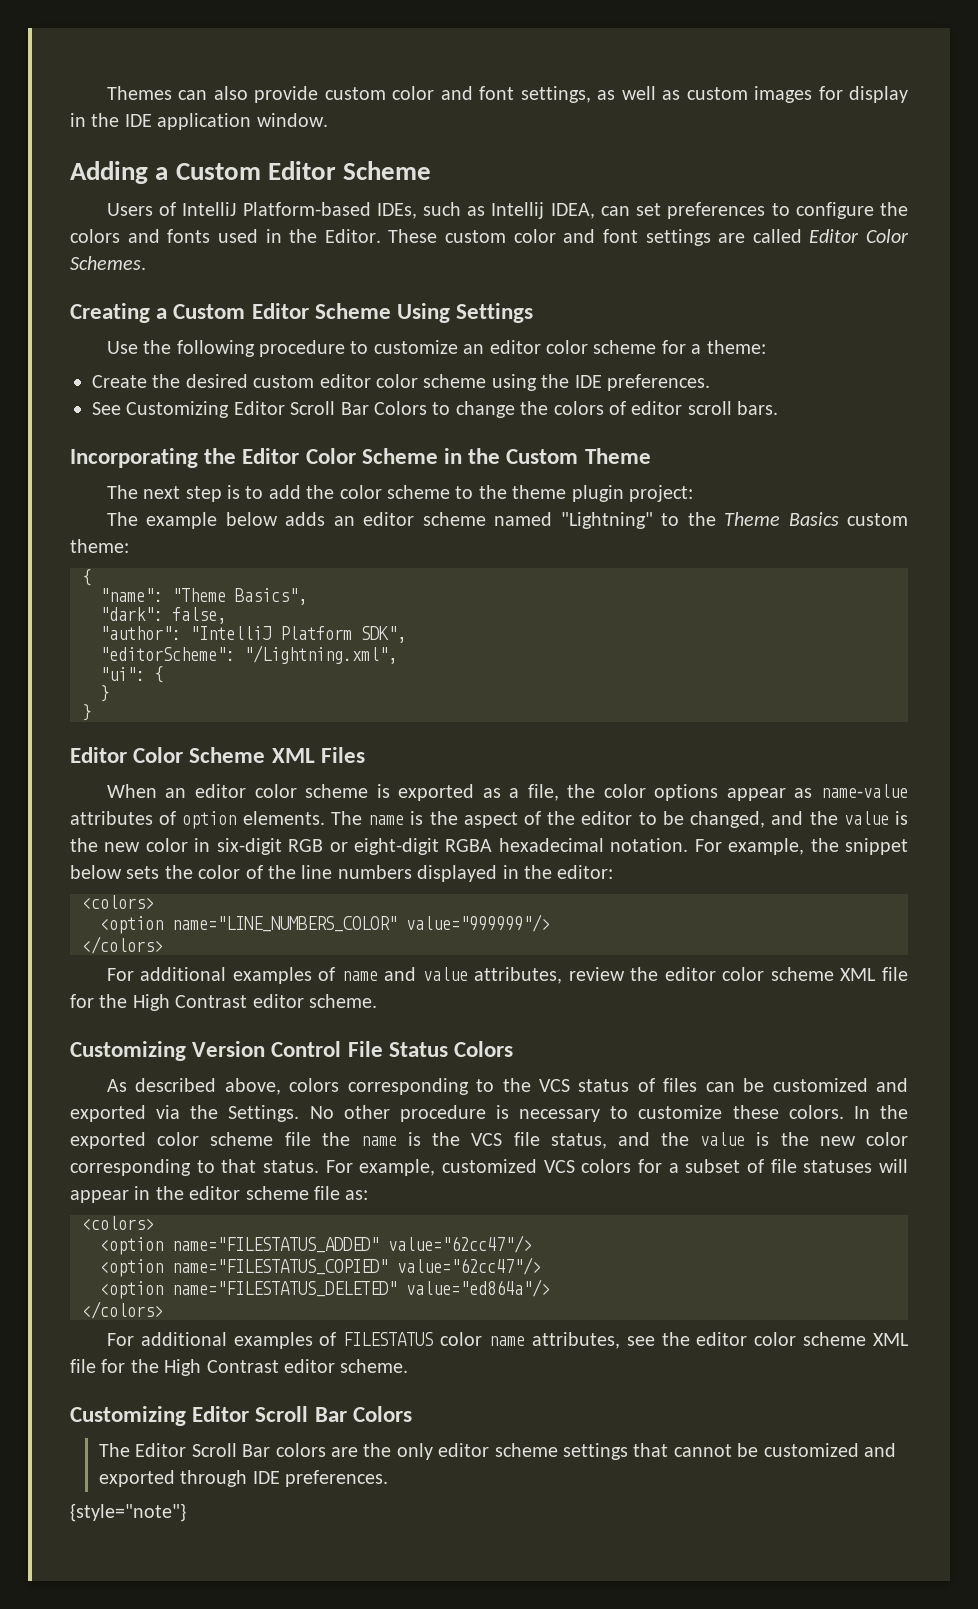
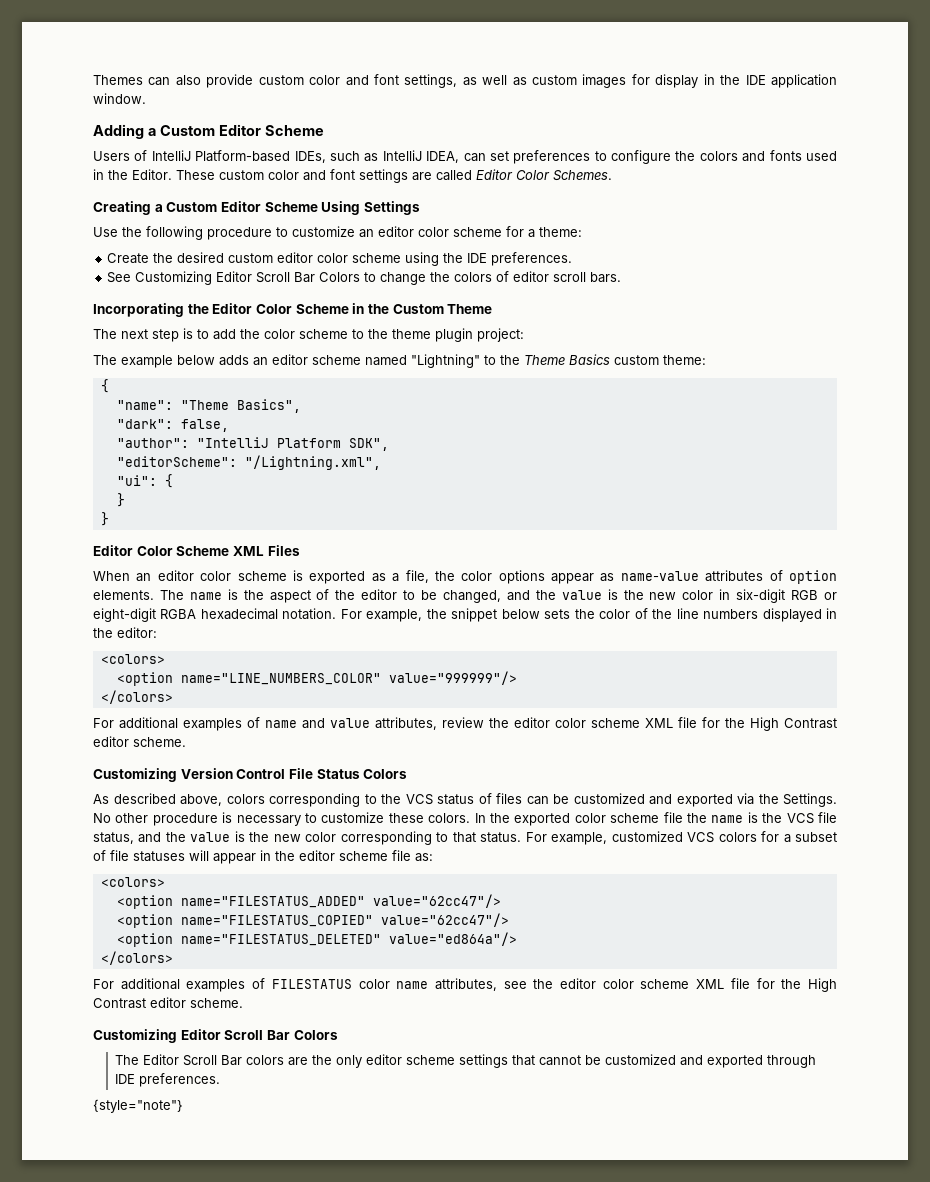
[491,202,545,219] Intellij -> [382,150,422,161] IntelliJ

